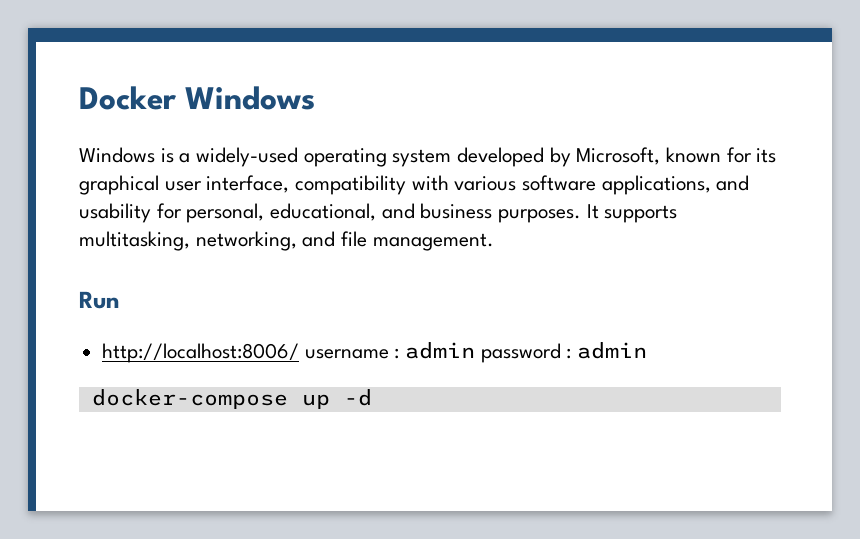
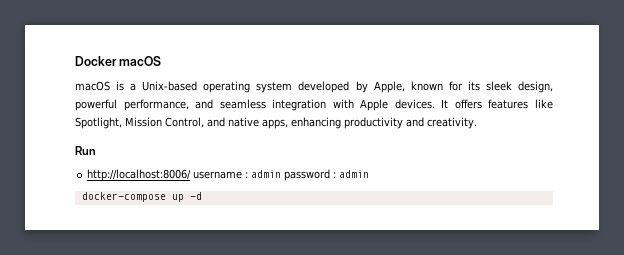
[185,86,315,110] [79,147,155,163] Windows // Windows -> [119,56,162,66] [75,81,110,91] macOS // macOS
[196,147,299,167] widely-used -> [142,81,198,91] Unix-based
[576,147,661,165] Microsoft, -> [373,81,405,93] Apple,
[79,175,750,195] [79,203,678,223] [79,231,494,251] graphical user interface, compatibility with various software applications, and usability for personal, educational, and business purposes. It supports multitasking, networking, and file management. -> [485,81,554,93] [75,99,553,111] [75,117,477,129] sleek design, powerful performance, and seamless integration with Apple devices. It offers features like Spotlight, Mission Control, and native apps, enhancing productivity and creativity.

